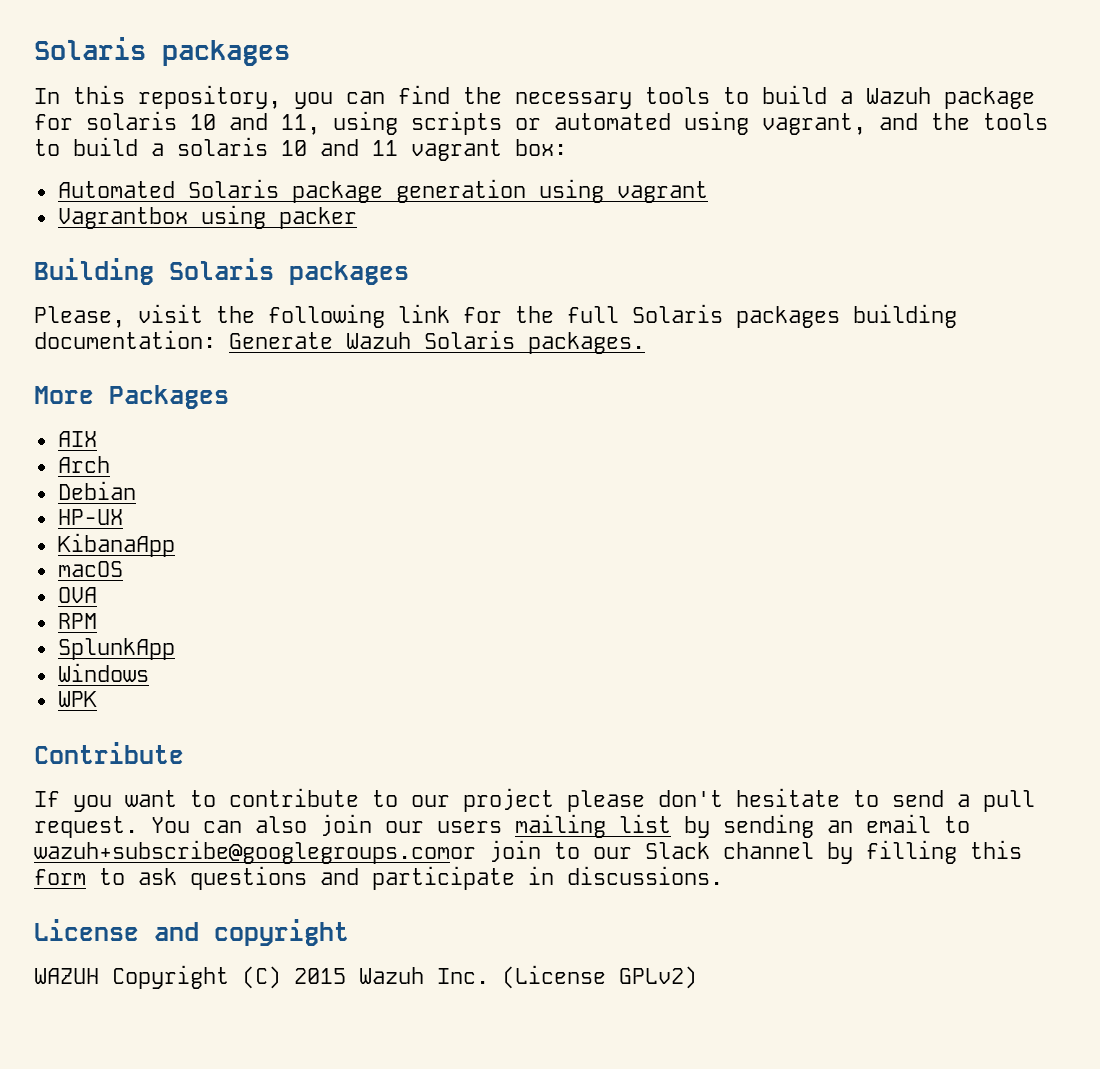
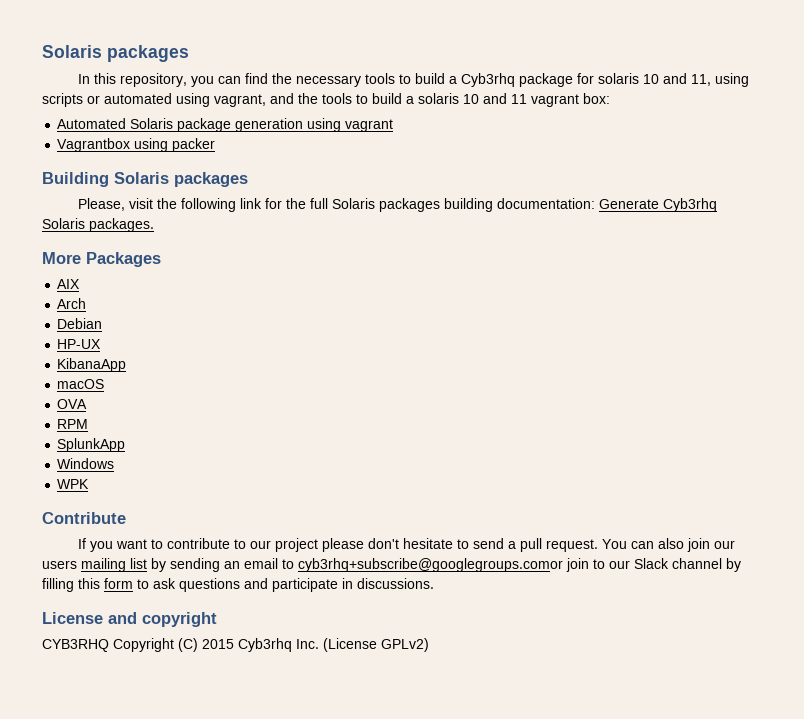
[866,87,931,104] Wazuh -> [460,73,515,87] Cyb3rhq
[346,332,411,349] Wazuh -> [662,198,717,212] Cyb3rhq
[34,840,476,864] wazuh+subscribe@googlegroups.comor -> [298,558,563,572] cyb3rhq+subscribe@googlegroups.comor
[34,968,99,984] WAZUH -> [42,639,109,652] CYB3RHQ
[359,967,424,984] Wazuh -> [238,638,292,652] Cyb3rhq

